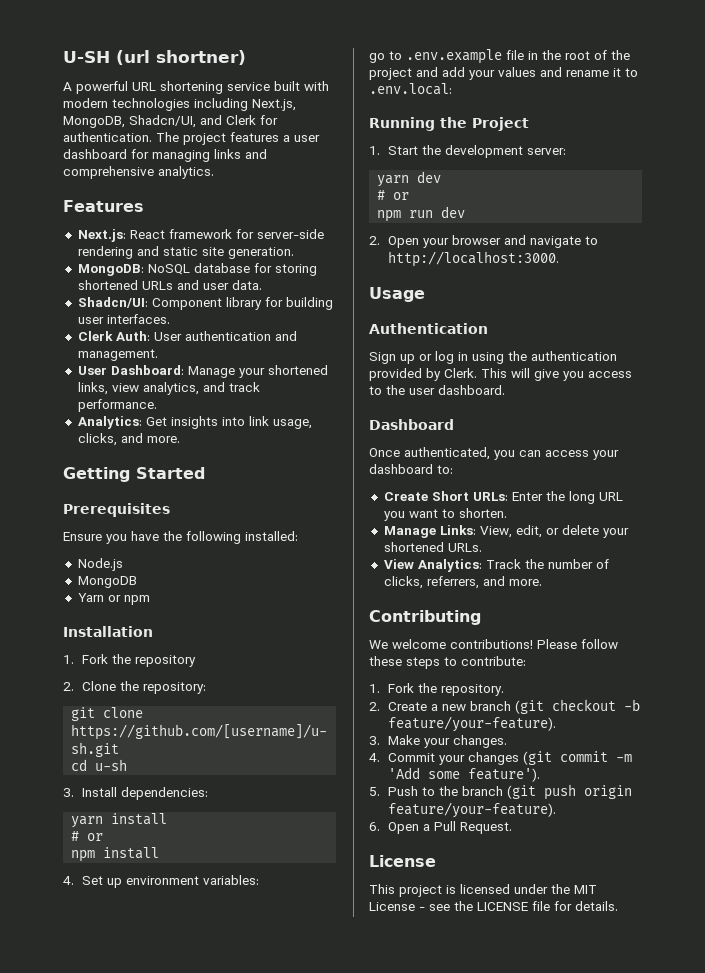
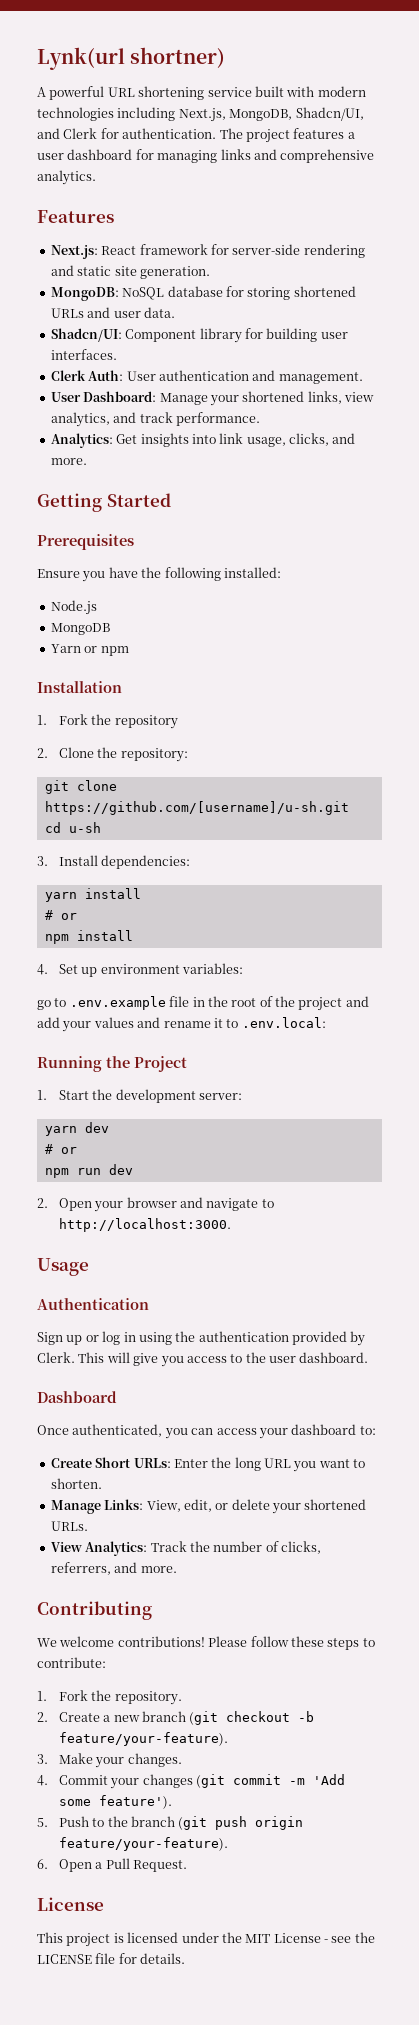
[63,50,150,65] U-SH (url -> [37,47,125,70] Lynk(url

